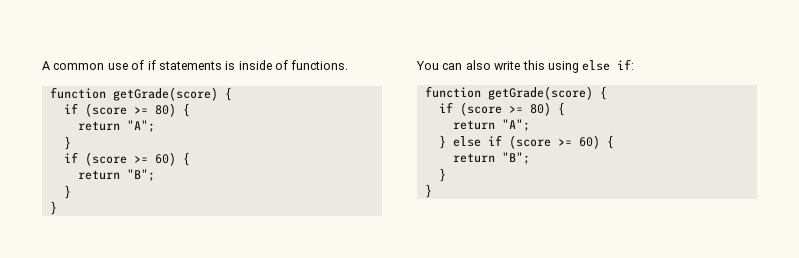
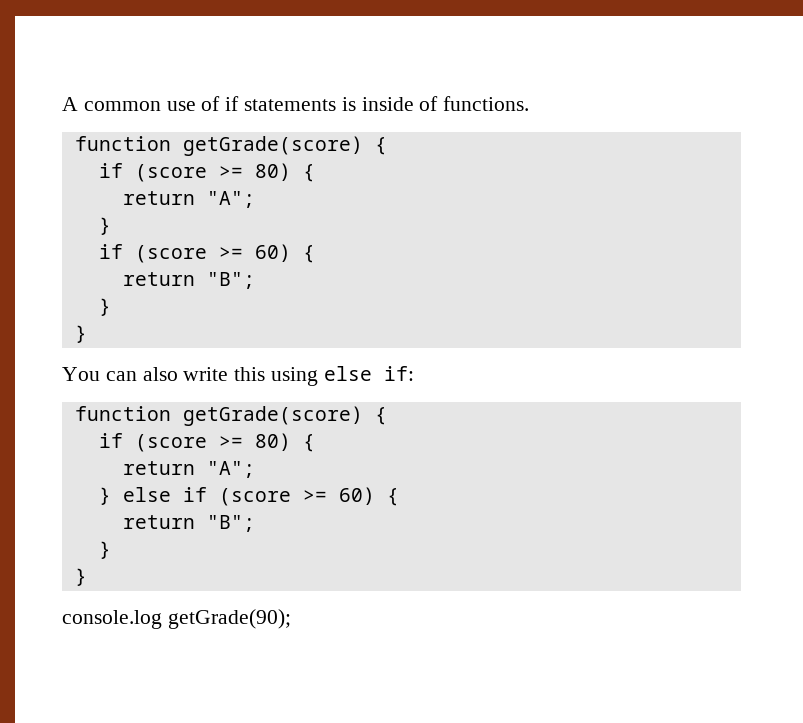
(432, 191) none -> [62,609,291,629] // console.log getGrade(90);

